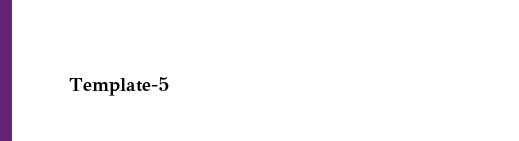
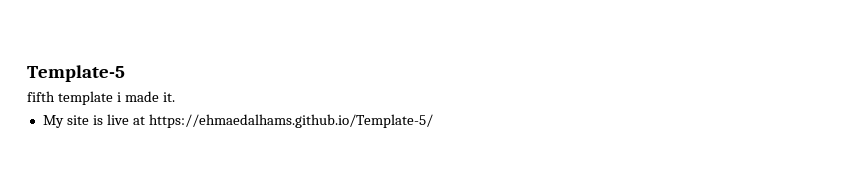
(170, 86) none -> [27,91,175,105] [42,114,433,128] // fifth template i made it. // My site is live at https://ehmaedalhams.github.io/Template-5/

